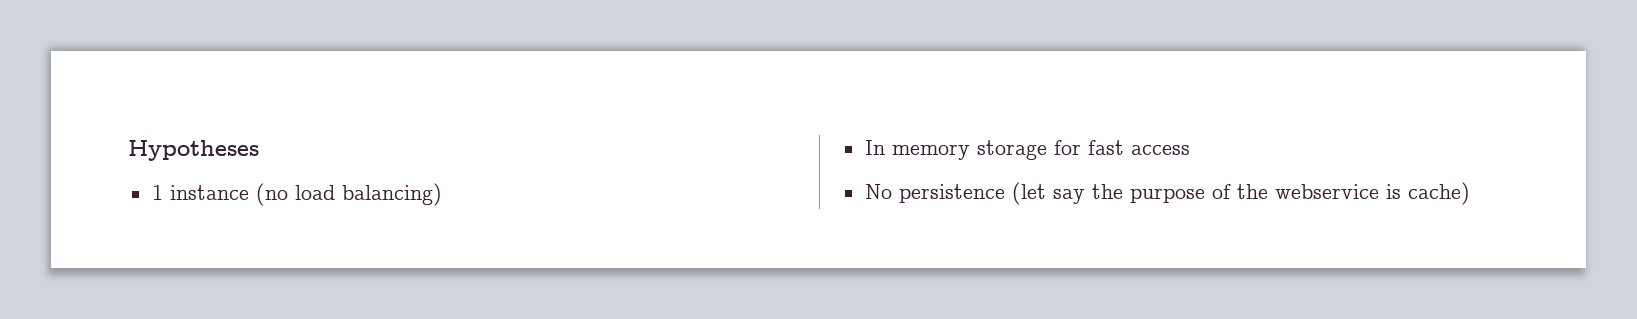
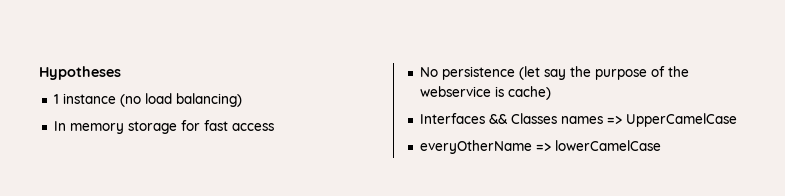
(1470, 193) none -> [419,113,737,127] [419,140,661,154] // Interfaces && Classes names => UpperCamelCase // everyOtherName => lowerCamelCase

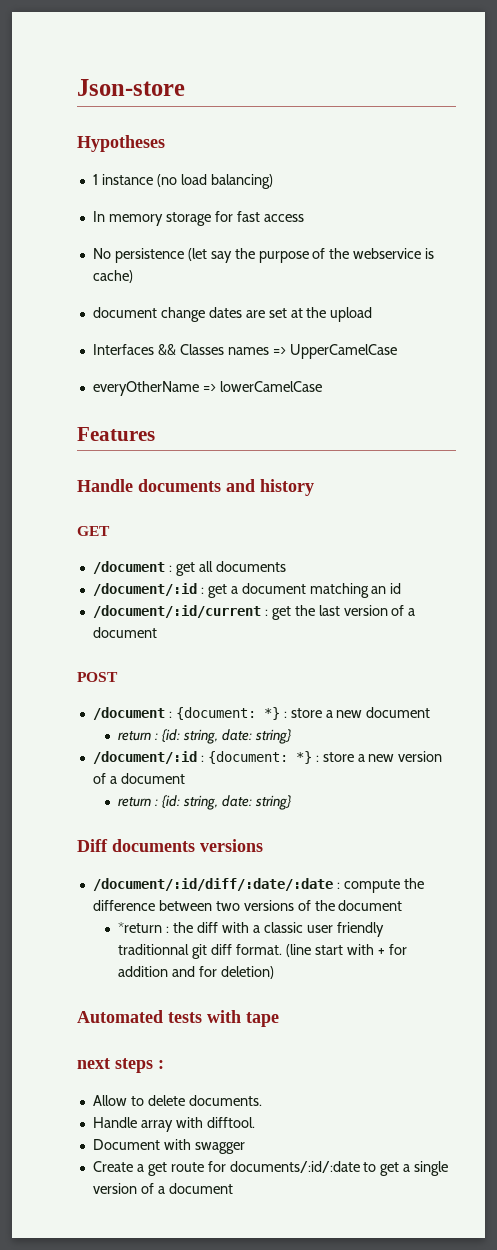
(39, 73) none -> [77,79,185,96] Json-store //
(551, 93) none -> [92,307,373,322] // document change dates are set at the upload
(661, 145) none -> [77,427,155,441] [77,479,314,496] [77,526,110,536] [92,561,286,576] [92,583,402,598] [92,605,416,620] [92,627,157,638] [77,672,118,682] [92,707,431,720] [118,729,291,744] [92,751,443,764] [92,773,185,784] [118,795,291,810] [77,839,263,852] [92,878,424,893] [92,900,403,911] [118,922,384,937] [118,944,407,959] [118,966,275,979] [77,1010,279,1027] [77,1058,164,1073] [92,1095,262,1106] [92,1117,255,1132] [92,1139,245,1154] [92,1161,449,1176] [92,1183,233,1194] // Features // Handle documents and history // GET // /document : get all documents // /document/:id : get a document matching an id // /document/:id/current : get the last version of a document // POST // /document : {document: *} : store a new document // return : {id: string, date: string} // /document/:id : {document: *} : store a new version of a document // return : {id: string, date: string} // Diff documents versions // /document/:id/diff/:date/:date : compute the difference between two versions of the document // *return : the diff with a classic user friendly traditionnal git diff format. (line start with + for addition and for deletion) // Automated tests with tape // next steps : // Allow to delete documents. // Handle array with difftool. // Document with swagger // Create a get route for documents/:id/:date to get a single version of a document

